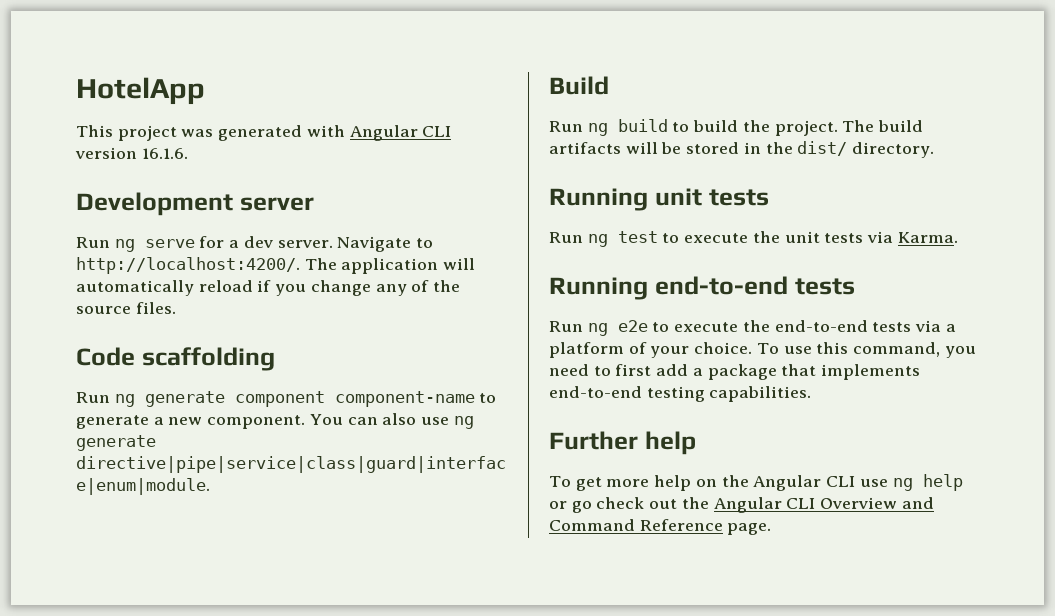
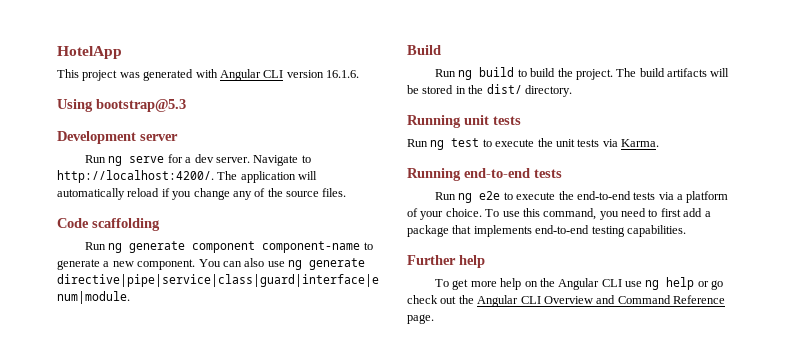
(188, 153) none -> [57,99,186,112] // Using bootstrap@5.3

